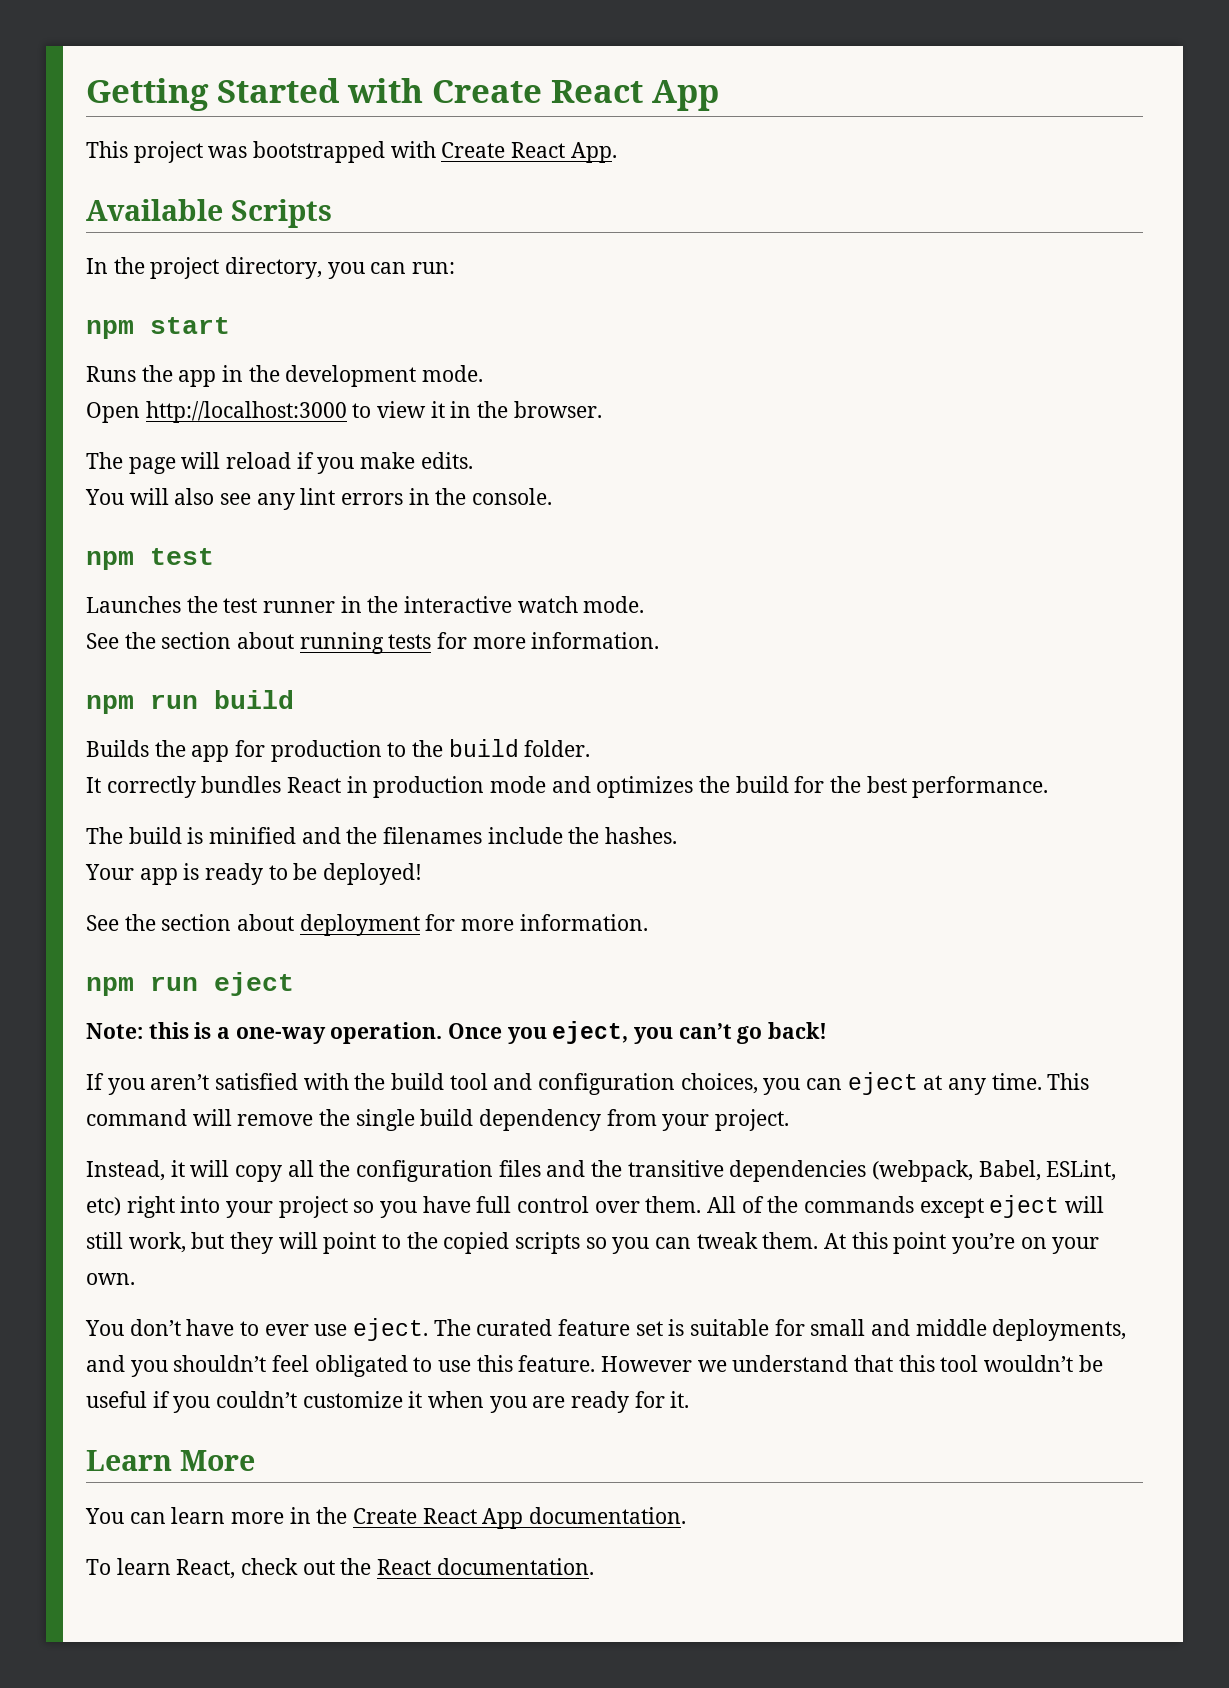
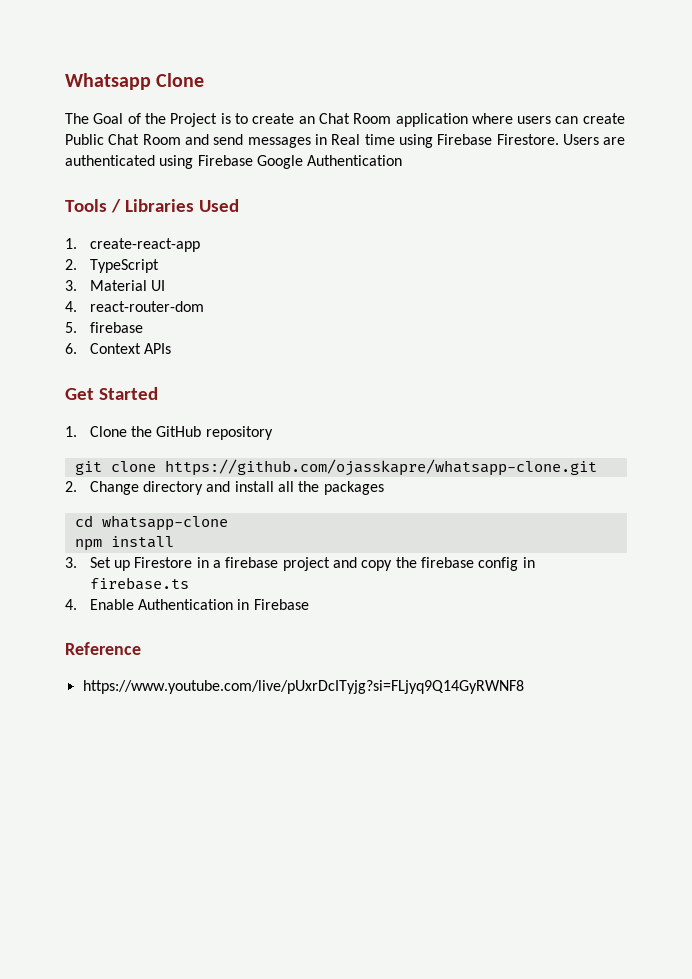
[86,78,719,111] [86,141,617,163] [86,199,332,228] [86,257,456,279] [86,317,230,339] [86,365,484,387] [86,401,602,423] [86,452,473,474] [85,488,553,510] [86,548,214,570] [86,596,645,613] [86,632,660,654] [86,690,294,714] [86,739,591,762] [86,776,1049,798] [86,827,678,844] [85,863,423,885] [86,914,648,936] [86,972,294,996] [86,1021,828,1044] [86,1072,1090,1095] [86,1109,790,1131] [86,1160,1117,1182] [86,1195,1105,1218] [86,1232,1100,1254] [86,1273,135,1285] [85,1318,1127,1341] [86,1355,1103,1377] [86,1391,690,1413] [86,1450,255,1471] [85,1507,687,1529] [86,1558,594,1579] Getting Started with Create React App // This project was bootstrapped with Create React App. // Available Scripts // In the project directory, you can run: // npm start // Runs the app in the development mode. // Open http://localhost:3000 to view it in the browser. // The page will reload if you make edits. // You will also see any lint errors in the console. // npm test // Launches the test runner in the interactive watch mode. // See the section about running tests for more information. // npm run build // Builds the app for production to the build folder. // It correctly bundles React in production mode and optimizes the build for the best performance. // The build is minified and the filenames include the hashes. // Your app is ready to be deployed! // See the section about deployment for more information. // npm run eject // Note: this is a one-way operation. Once you eject, you can’t go back! // If you aren’t satisfied with the build tool and configuration choices, you can eject at any time. This command will remove the single build dependency from your project. // Instead, it will copy all the configuration files and the transitive dependencies (webpack, Babel, ESLint, etc) right into your project so you have full control over them. All of the commands except eject will still work, but they will point to the copied scripts so you can tweak them. At this point you’re on your own. // You don’t have to ever use eject. The curated feature set is suitable for small and middle deployments, and you shouldn’t feel obligated to use this feature. However we understand that this tool wouldn’t be useful if you couldn’t customize it when you are ready for it. // Learn More // You can learn more in the Create React App documentation. // To learn React, check out the React documentation. -> [65,73,205,90] [65,113,625,127] [65,134,626,148] [65,155,403,169] [65,199,239,213] [65,238,200,252] [65,259,159,273] [65,280,166,291] [65,301,204,312] [65,322,143,333] [65,343,172,354] [65,387,158,400] [65,426,273,440] [74,459,597,476] [65,481,384,495] [74,515,228,531] [74,536,174,551] [65,557,535,571] [89,577,189,590] [65,599,309,610] [65,642,141,655] [82,680,524,694] Whatsapp Clone // The Goal of the Project is to create an Chat Room application where users can create Public Chat Room and send messages in Real time using Firebase Firestore. Users are authenticated using Firebase Google Authentication // Tools / Libraries Used // 1. create-react-app // 2. TypeScript // 3. Material UI // 4. react-router-dom // 5. firebase // 6. Context APIs // Get Started // 1. Clone the GitHub repository // git clone https://github.com/ojasskapre/whatsapp-clone.git // 2. Change directory and install all the packages // cd whatsapp-clone // npm install // 3. Set up Firestore in a firebase project and copy the firebase config in firebase.ts // 4. Enable Authentication in Firebase // Reference // https://www.youtube.com/live/pUxrDcITyjg?si=FLjyq9Q14GyRWNF8

